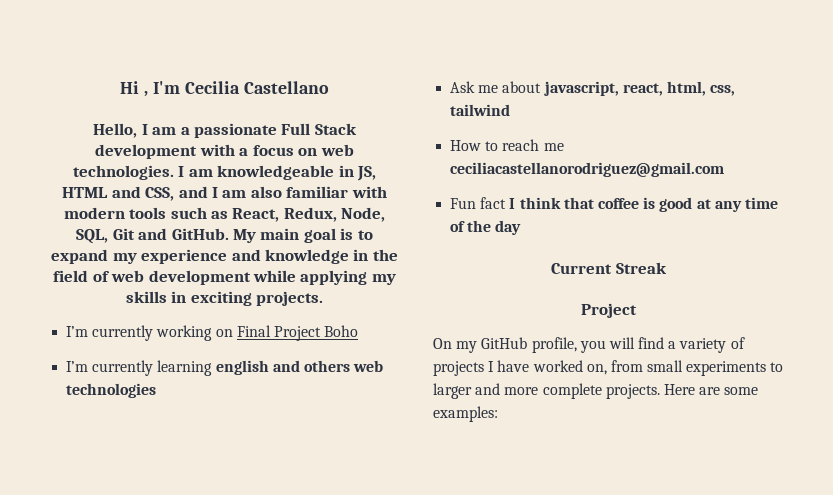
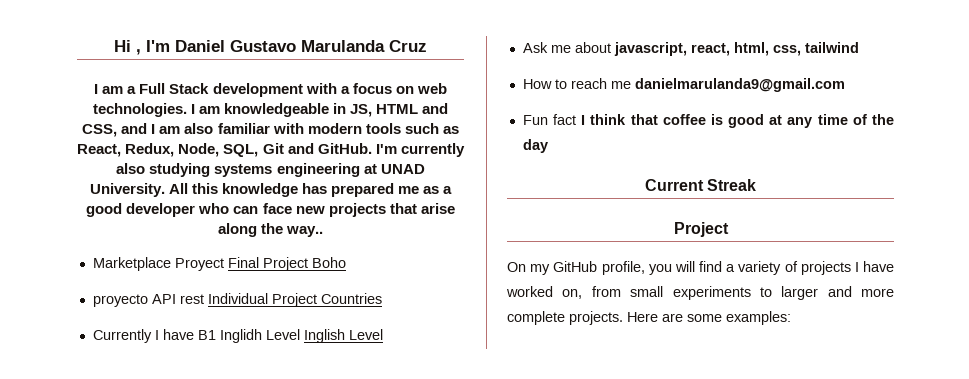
[184,81,329,94] [93,123,138,138] Cecilia Castellano // Hello, -> [175,40,427,52] Daniel Gustavo Marulanda Cruz //
[193,123,277,138] passionate -> (137, 90) none
[233,228,373,243] [51,249,398,264] [53,270,396,285] [125,291,324,306] [66,325,359,341] [66,360,384,376] [66,383,157,398] My main goal is to expand my experience and knowledge in the field of web development while applying my skills in exciting projects. // I’m currently working on Final Project Boho // I’m currently learning english and others web technologies -> [375,143,465,157] [116,163,425,177] [89,183,453,197] [86,203,455,217] [217,223,324,237] [92,257,346,271] [92,293,382,307] [92,329,383,343] I'm currently also studying systems engineering at UNAD University. All this knowledge has prepared me as a good developer who can face new projects that arise along the way.. // Marketplace Proyect Final Project Boho // proyecto API rest Individual Project Countries // Currently I have B1 Inglidh Level Inglish Level
[450,162,725,177] ceciliacastellanorodriguez@gmail.com -> [634,78,845,92] danielmarulanda9@gmail.com

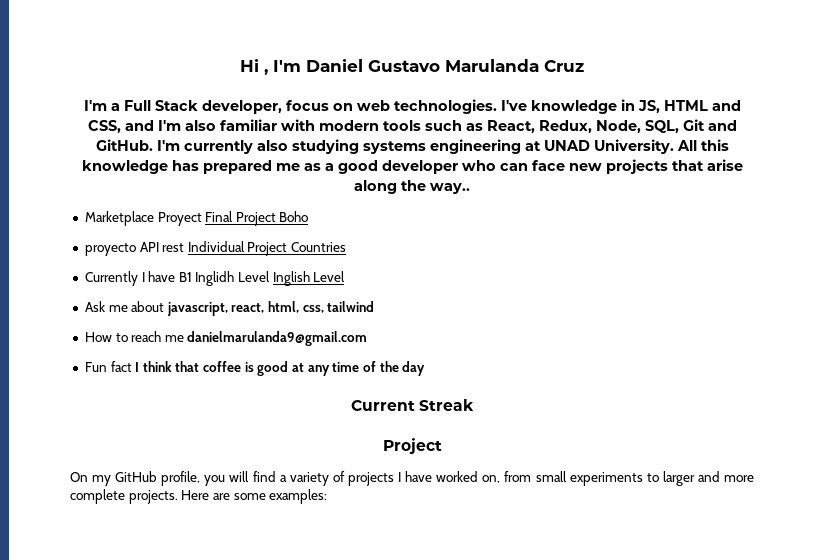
[94,84,124,94] I am -> [83,100,107,111] I'm
[212,83,350,97] development with a -> [201,100,282,114] developer,
[190,103,329,117] I am knowledgeable -> [500,100,617,114] I've knowledge
[151,124,181,134] I am -> [157,120,181,131] I'm

